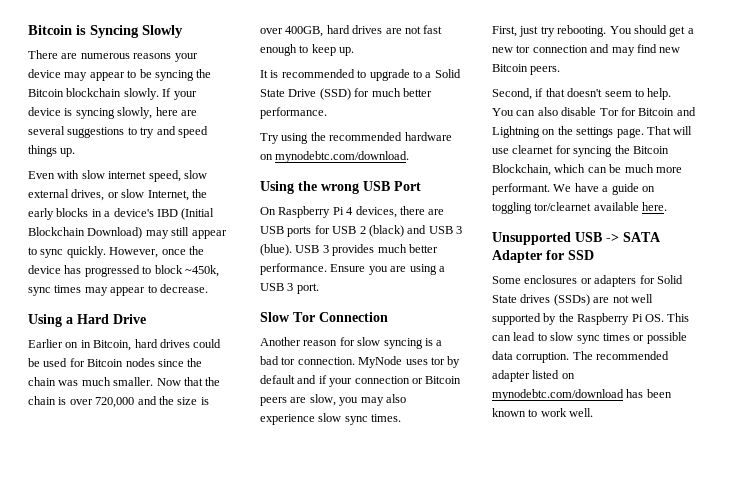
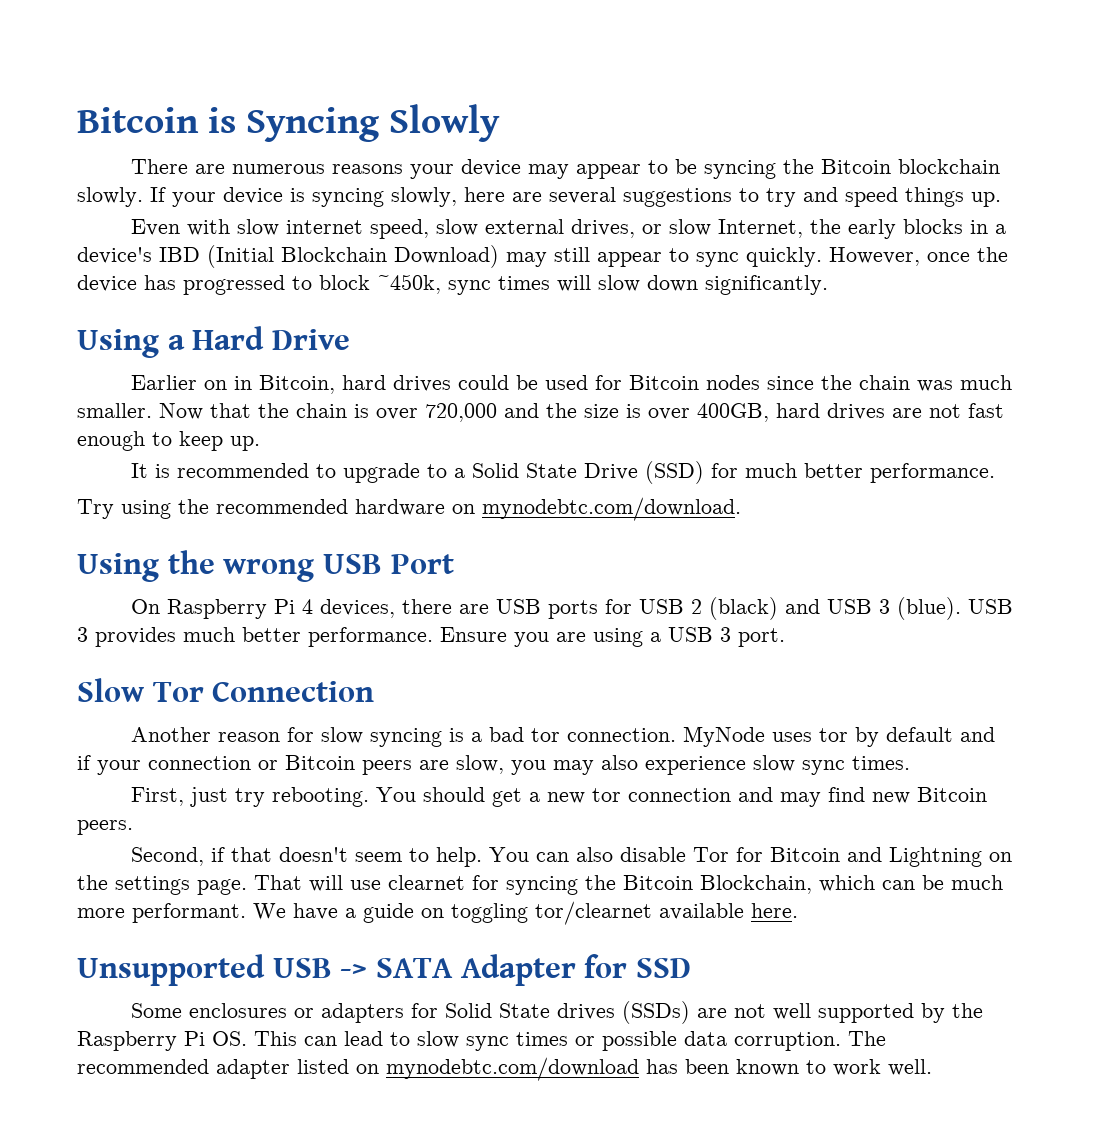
[84,284,208,296] may appear to decrease. -> [557,275,828,295] will slow down significantly.

